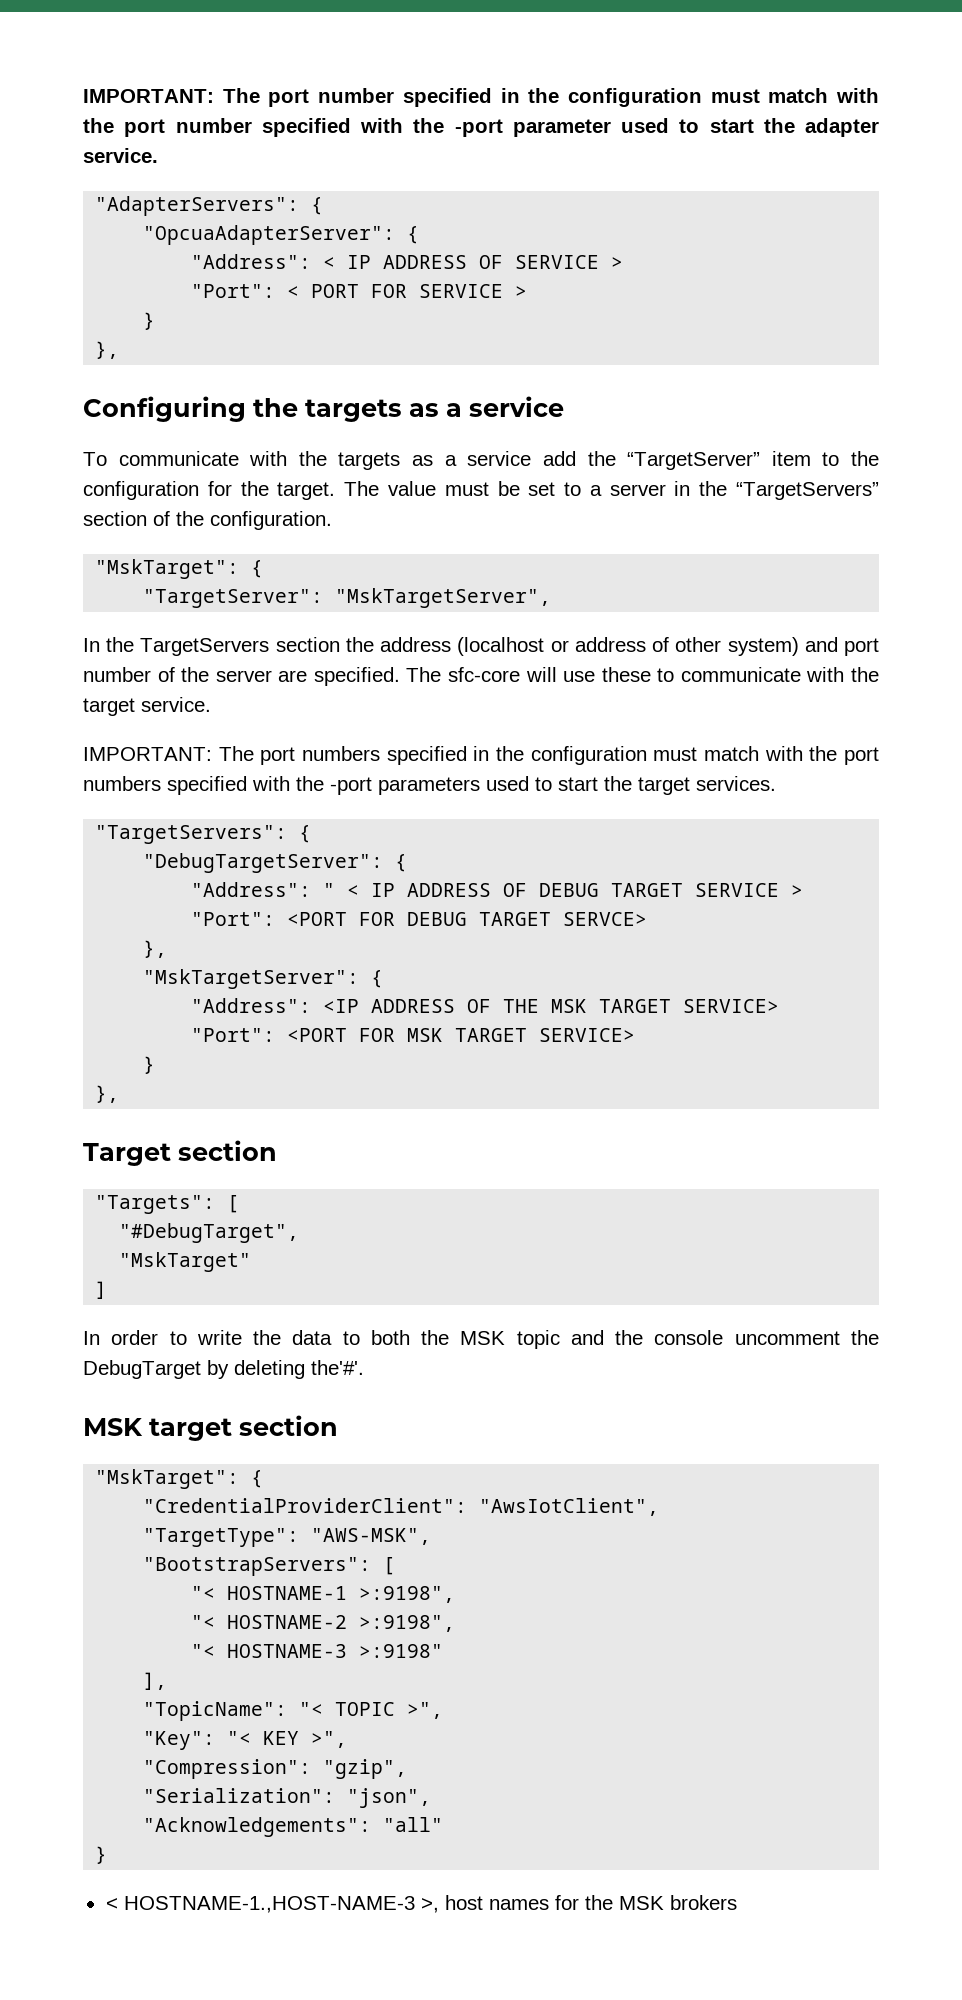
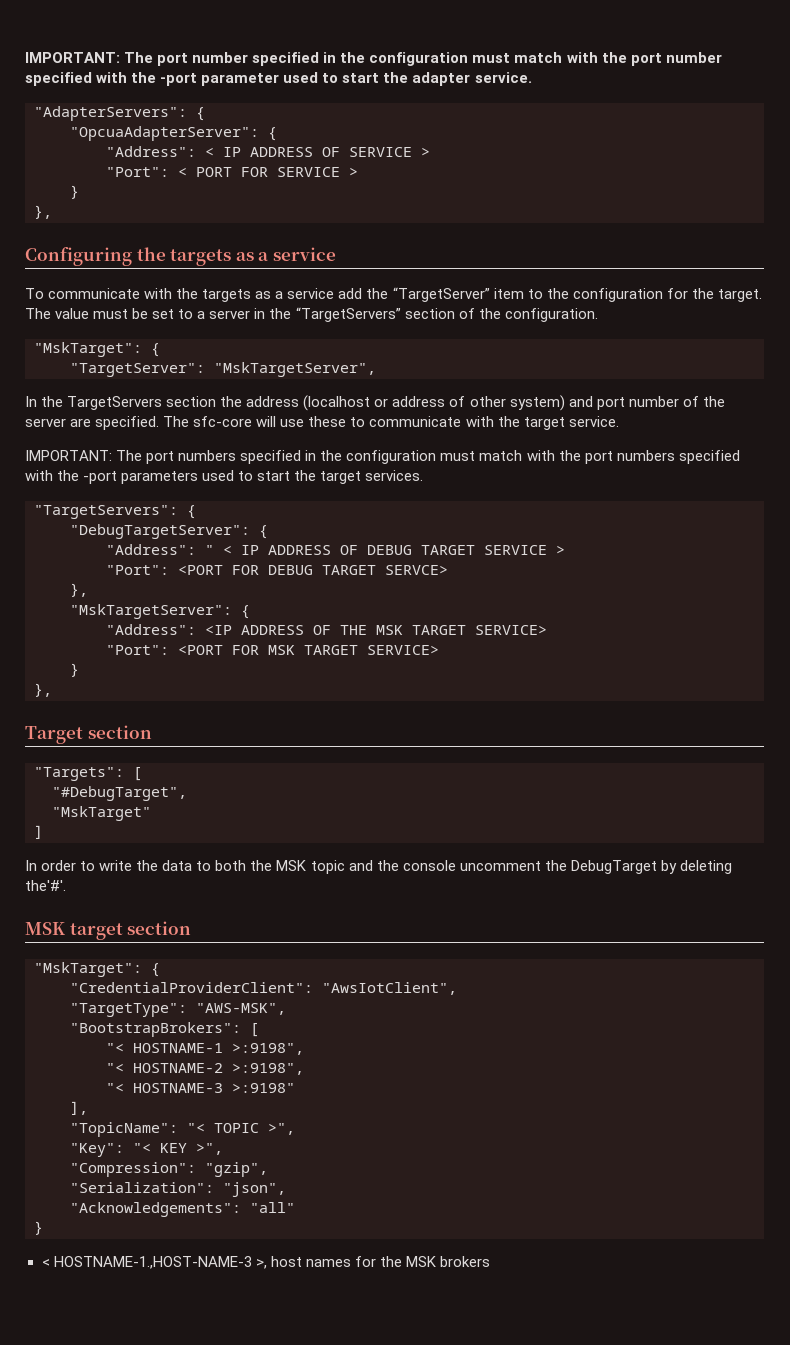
[143,1557,372,1576] "BootstrapServers": -> [70,1022,241,1037] "BootstrapBrokers":

